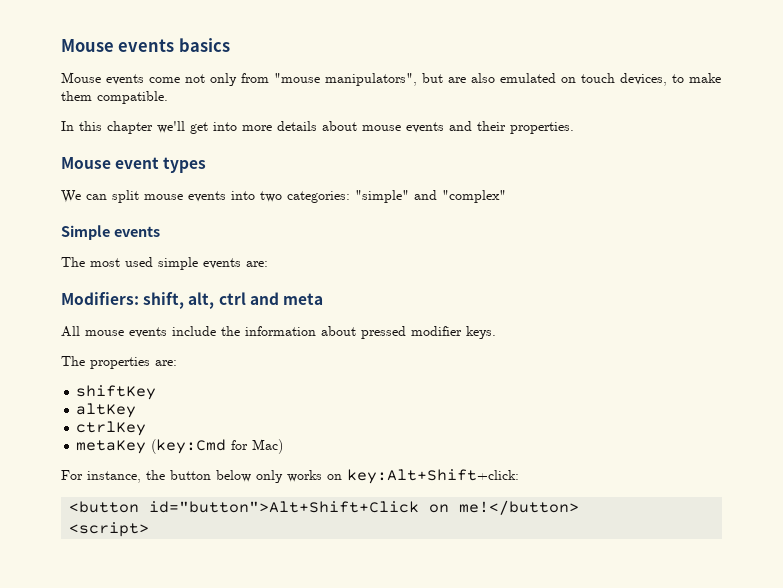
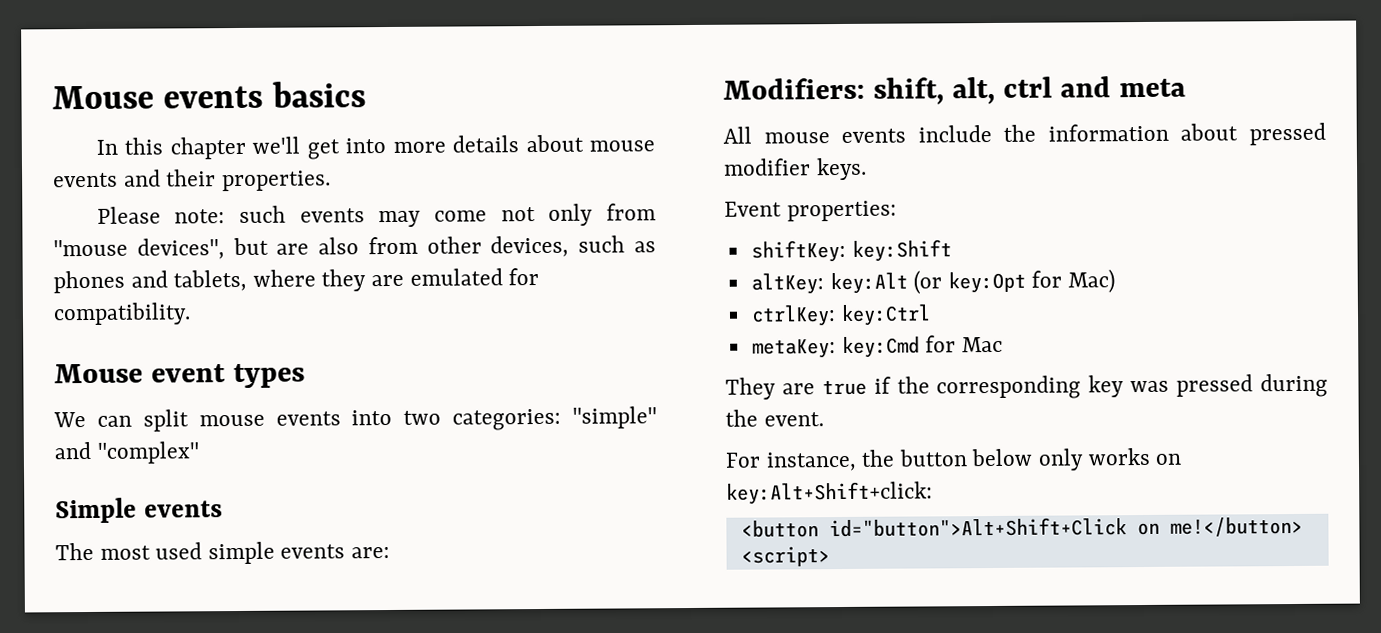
[61,72,721,86] [61,91,168,104] // Mouse events come not only from "mouse manipulators", but are also emulated on touch devices, to make them compatible. -> (366, 94) none
(574, 128) none -> [96,203,656,228] [53,235,656,260] [53,267,540,294] [53,302,191,326] // Please note: such events may come not only from "mouse devices", but are also from other devices, such as phones and tablets, where they are emulated for compatibility.
[61,356,177,369] [76,385,157,400] [76,403,137,418] [76,421,147,436] [76,439,284,454] The properties are: // shiftKey // altKey // ctrlKey // metaKey (key:Cmd for Mac) -> [724,200,897,222] [750,239,952,263] [750,269,1116,295] [750,304,931,327] [751,335,1003,359] [725,373,1328,400] [725,409,824,427] Event properties: // shiftKey: key:Shift // altKey: key:Alt (or key:Opt for Mac) // ctrlKey: key:Ctrl // metaKey: key:Cmd for Mac // They are true if the corresponding key was pressed during the event.

